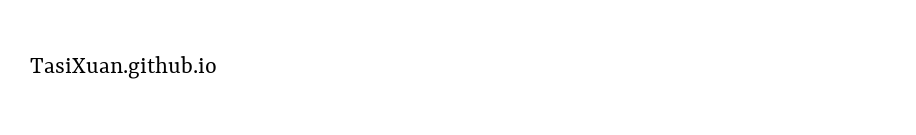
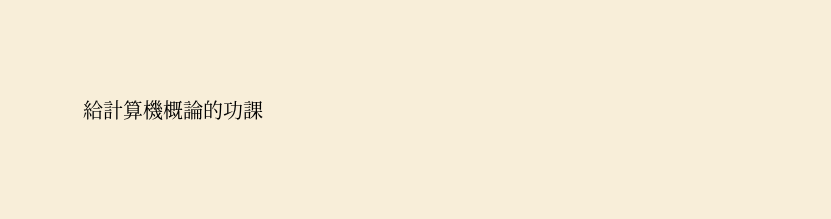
[30,56,217,79] TasiXuan.github.io -> [83,100,263,121] 給計算機概論的功課

